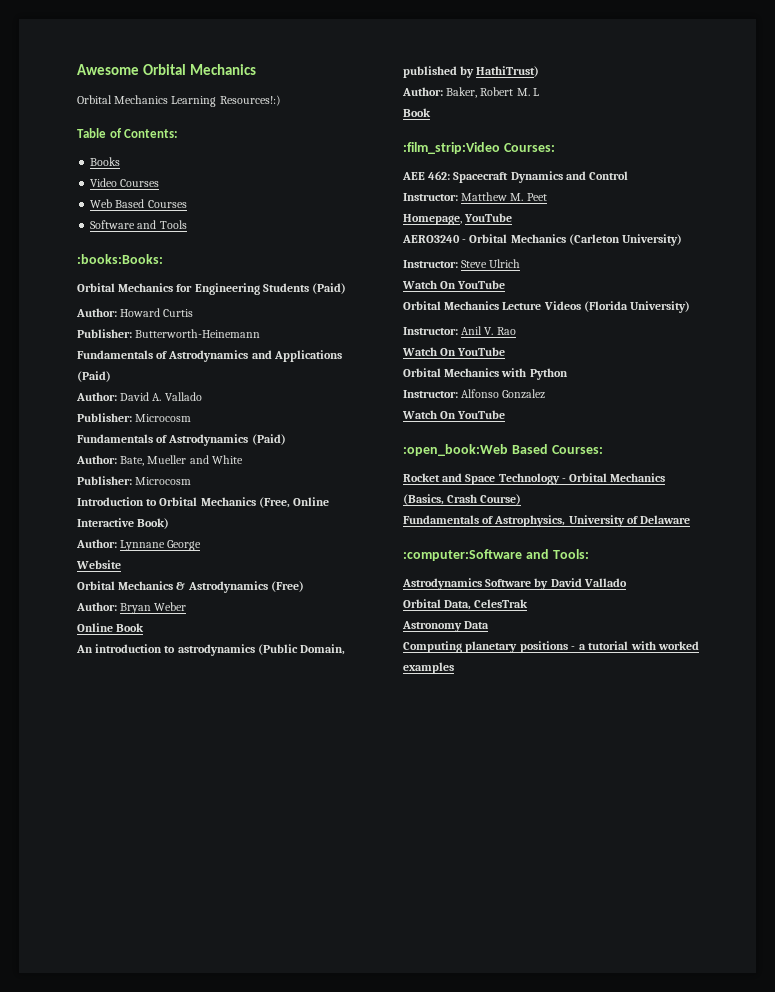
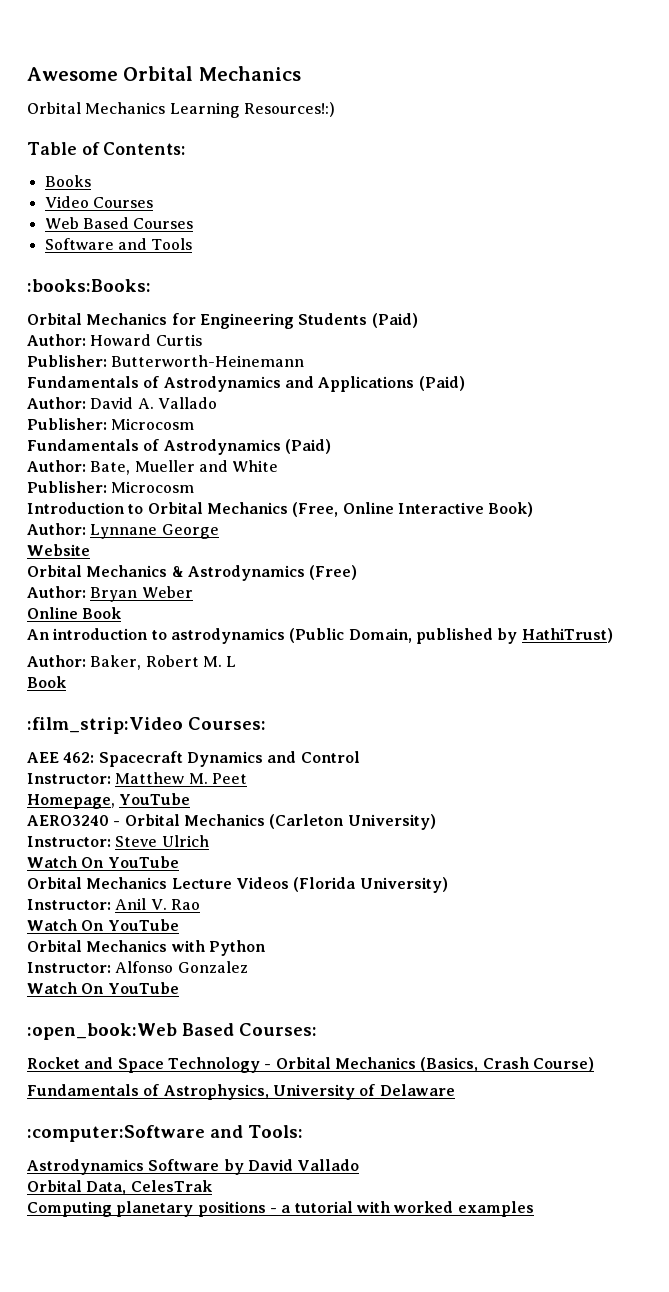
[402,621,490,632] // Astronomy Data -> (212, 1186) none

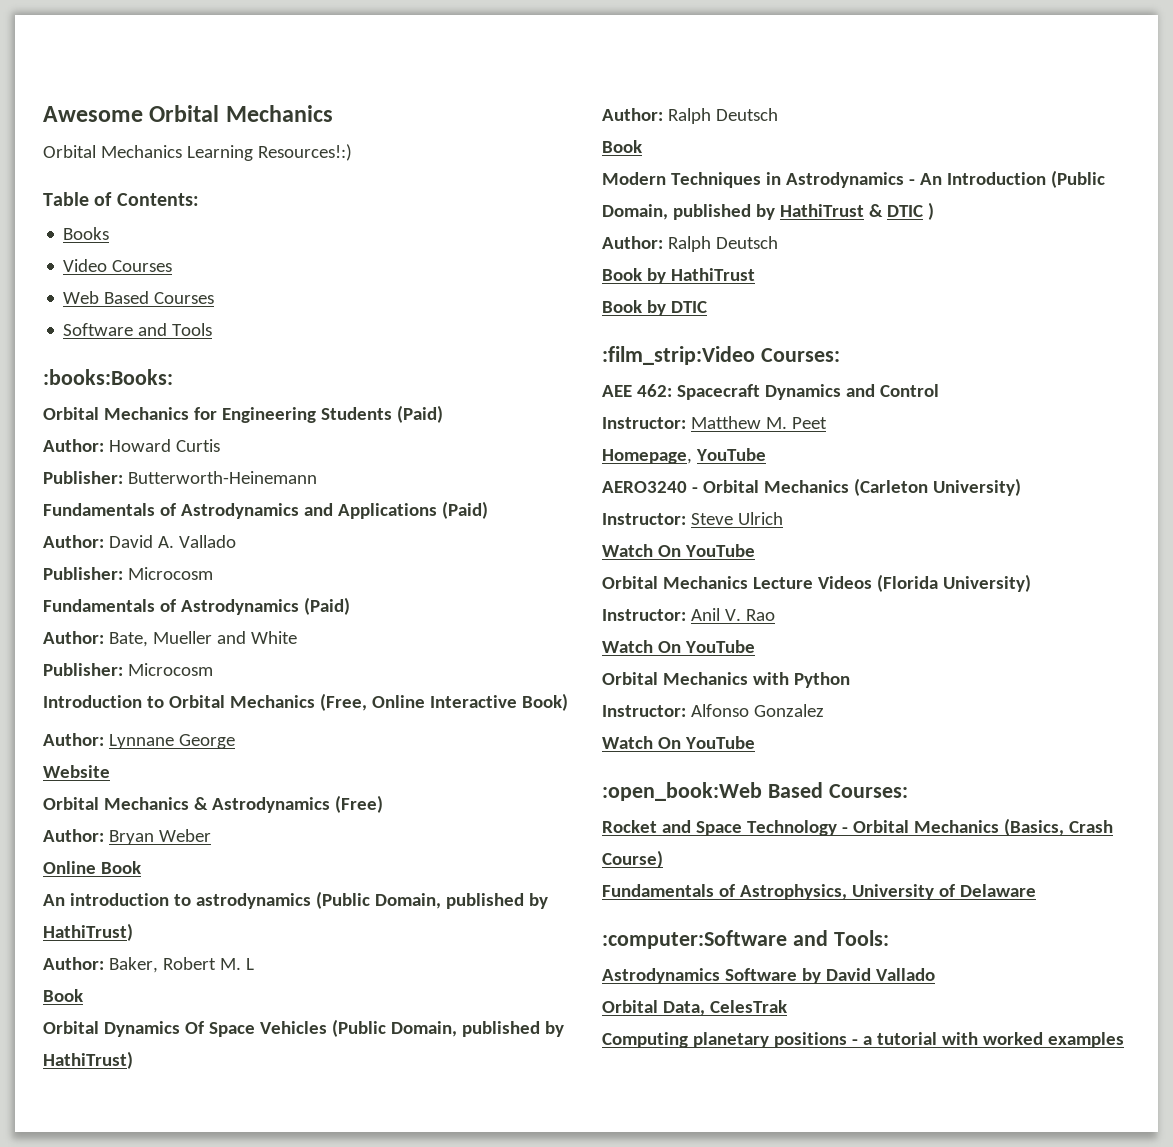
(66, 682) none -> [43,1019,564,1037] [43,1051,133,1069] [602,108,778,124] [602,140,642,153] [602,170,1105,188] [602,202,934,220] [602,236,778,252] [602,268,755,284] [602,300,707,316] // Orbital Dynamics Of Space Vehicles (Public Domain, published by HathiTrust) // Author: Ralph Deutsch // Book // Modern Techniques in Astrodynamics - An Introduction (Public Domain, published by HathiTrust & DTIC ) // Author: Ralph Deutsch // Book by HathiTrust // Book by DTIC

